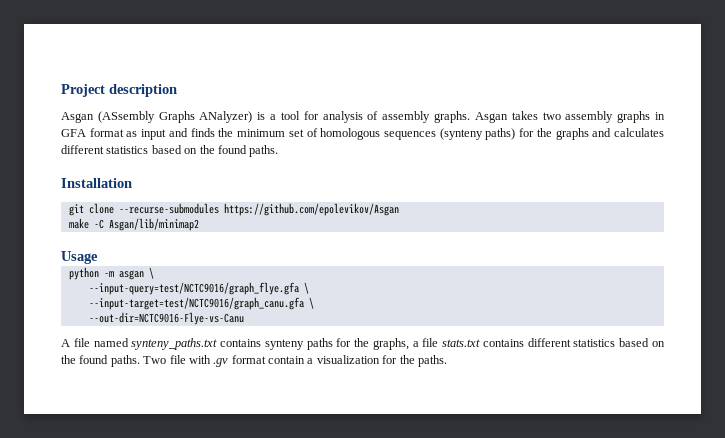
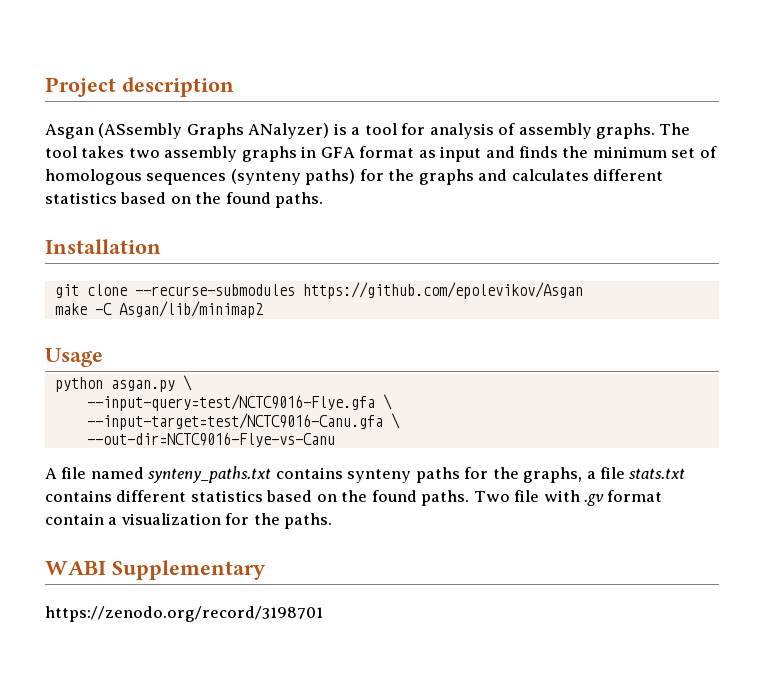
[474,112,508,123] Asgan -> [659,123,691,135] [45,146,77,158] The tool
[103,267,154,280] [88,282,309,295] [88,297,304,310] -m asgan \ // --input-query=test/NCTC9016/graph_flye.gfa \ // --input-target=test/NCTC9016/graph_canu.gfa -> [110,375,192,392] [86,394,392,411] [86,413,383,430] asgan.py \ // --input-query=test/NCTC9016-Flye.gfa \ // --input-target=test/NCTC9016-Canu.gfa
(447, 361) none -> [45,560,266,580] [45,606,323,622] // WABI Supplementary // https://zenodo.org/record/3198701

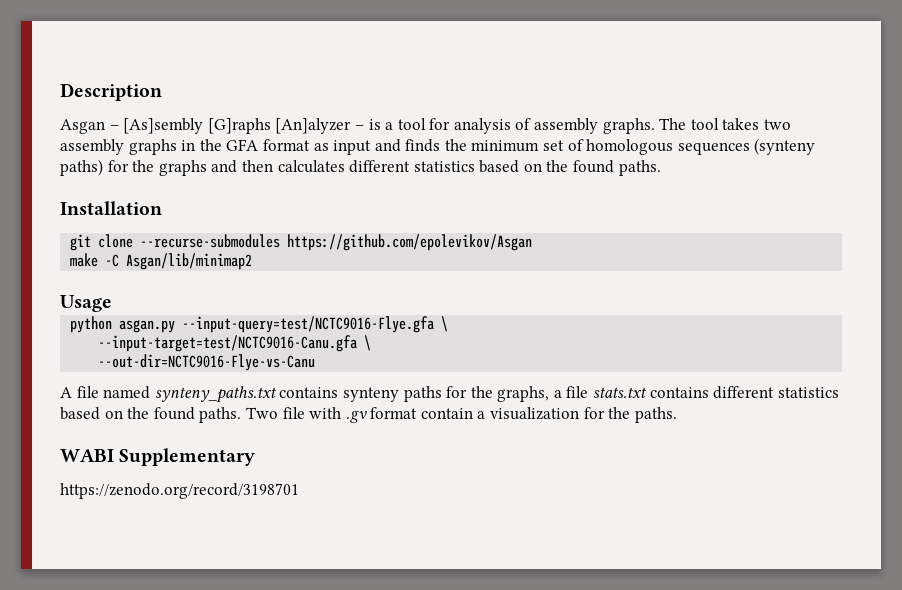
[45,77,234,97] Project description -> [60,83,162,101] Description
[98,123,330,139] (ASsembly Graphs ANalyzer) -> [109,118,364,134] – [As]sembly [G]raphs [An]alyzer –
(317, 152) none -> [199,139,222,151] the
(508, 175) none -> [241,160,273,172] then
[182,375,192,391] \ // -> (176, 326) none

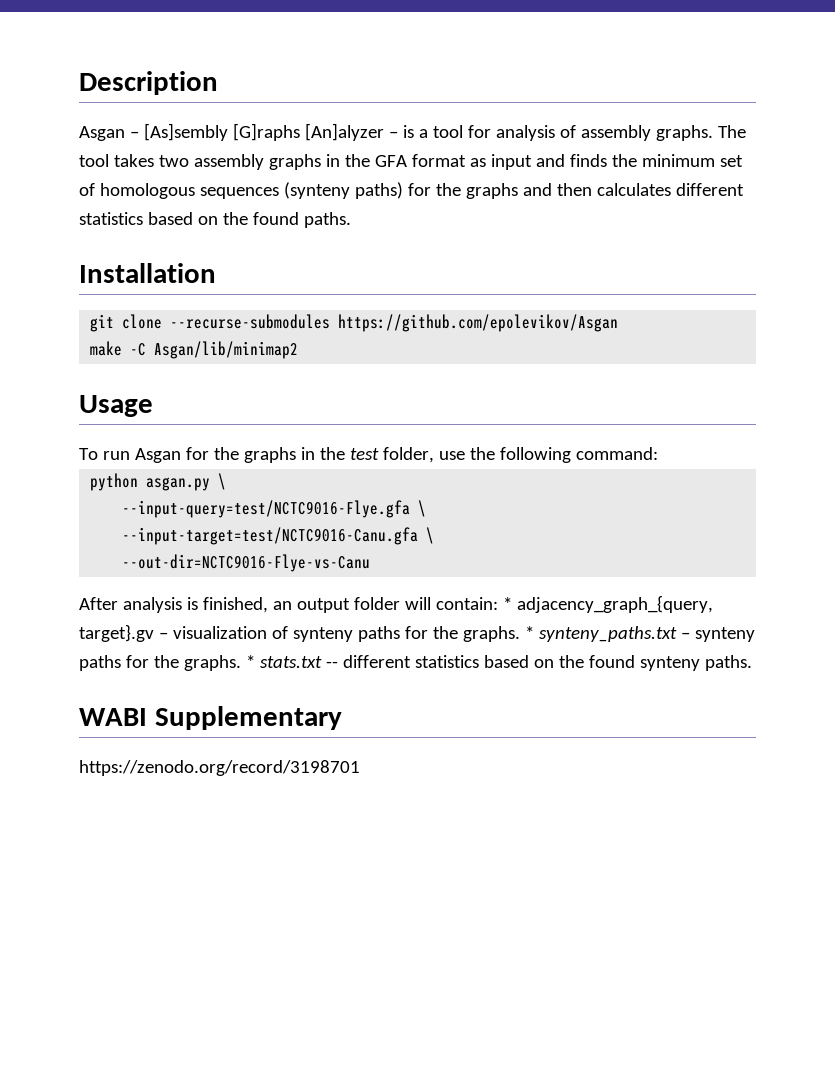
(112, 303) none -> [79,447,658,463] // To run Asgan for the graphs in the test folder, use the following command:
(176, 326) none -> [218,473,227,490] \ //
[60,386,839,403] [60,407,631,423] A file named synteny_paths.txt contains synteny paths for the graphs, a file stats.txt contains different statistics based on the found paths. Two file with .gv format contain a visualization for the -> [79,595,713,613] [79,624,755,642] [79,655,700,671] After analysis is finished, an output folder will contain: * adjacency_graph_{query, target}.gv – visualization of synteny paths for the graphs. * synteny_paths.txt – synteny paths for the graphs. * stats.txt -- different statistics based on the found synteny

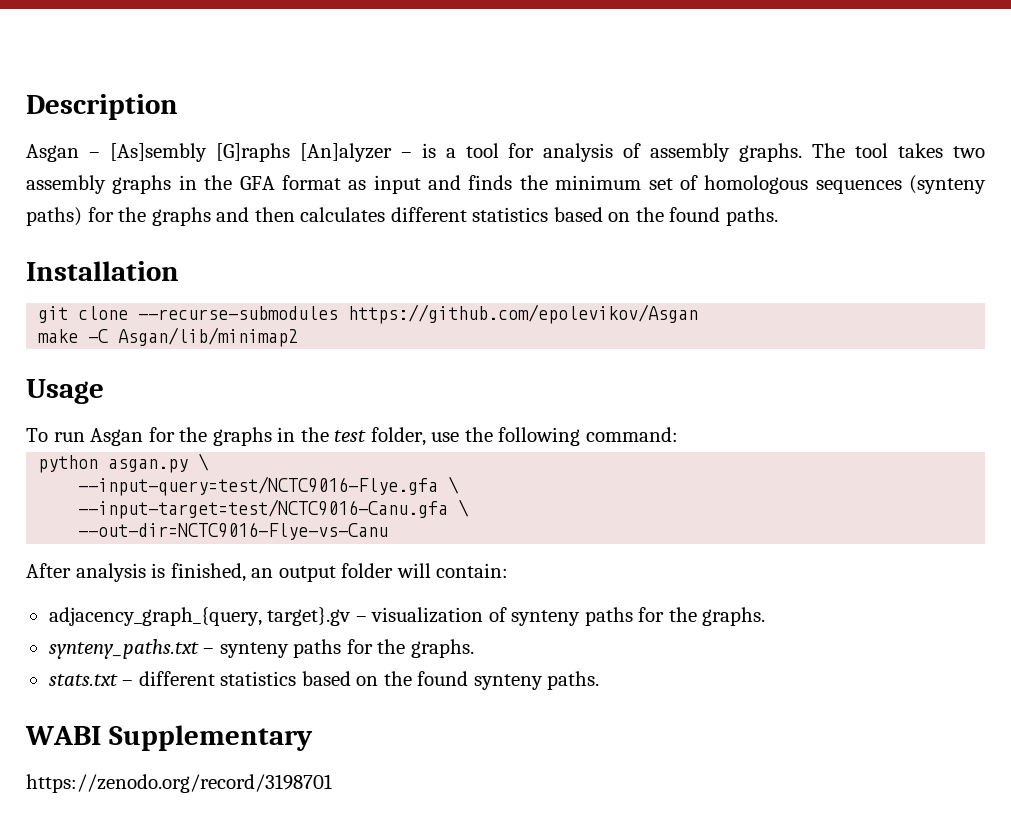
[502,597,512,610] * -> (509, 570) //
[524,626,534,639] * -> (766, 616) //
[245,655,338,668] * stats.txt -- -> [48,674,134,686] // stats.txt –

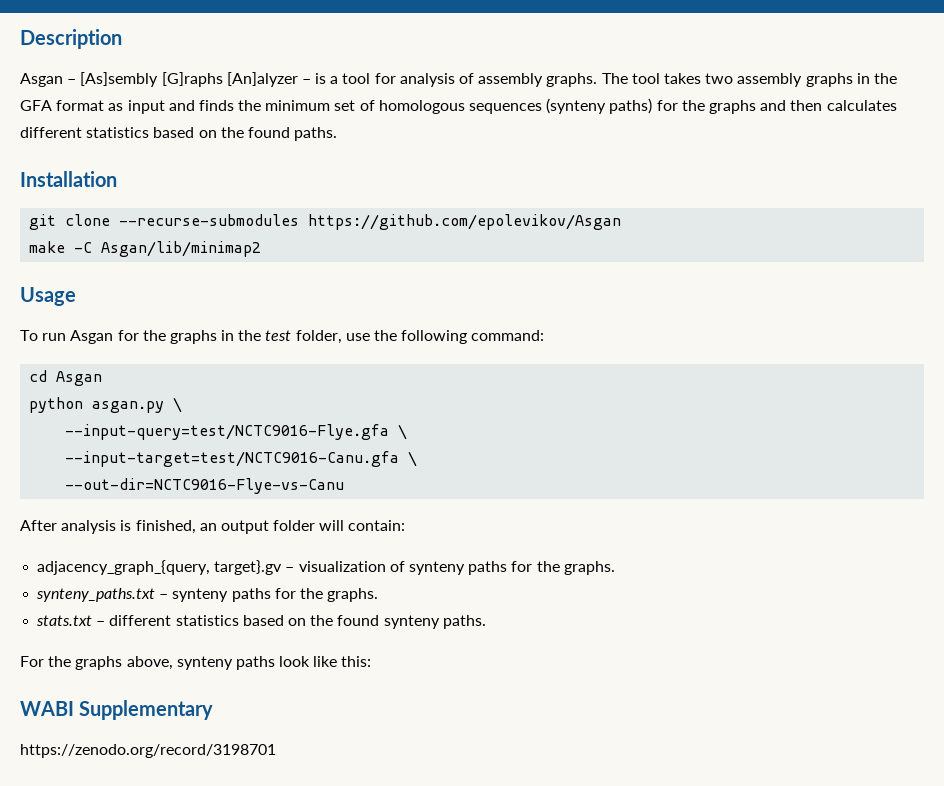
(678, 434) none -> [29,370,103,386] // cd Asgan
(600, 680) none -> [20,656,372,670] // For the graphs above, synteny paths look like this:

